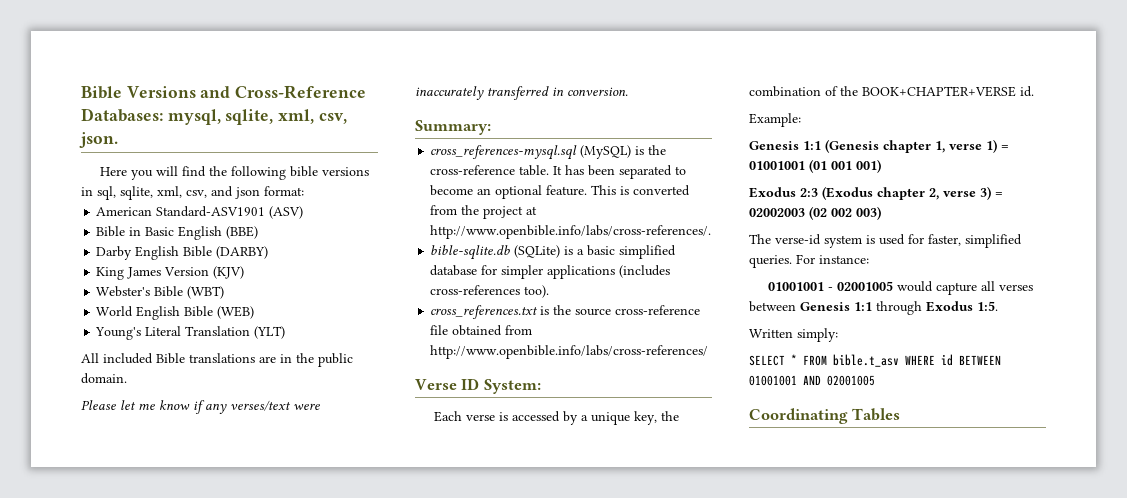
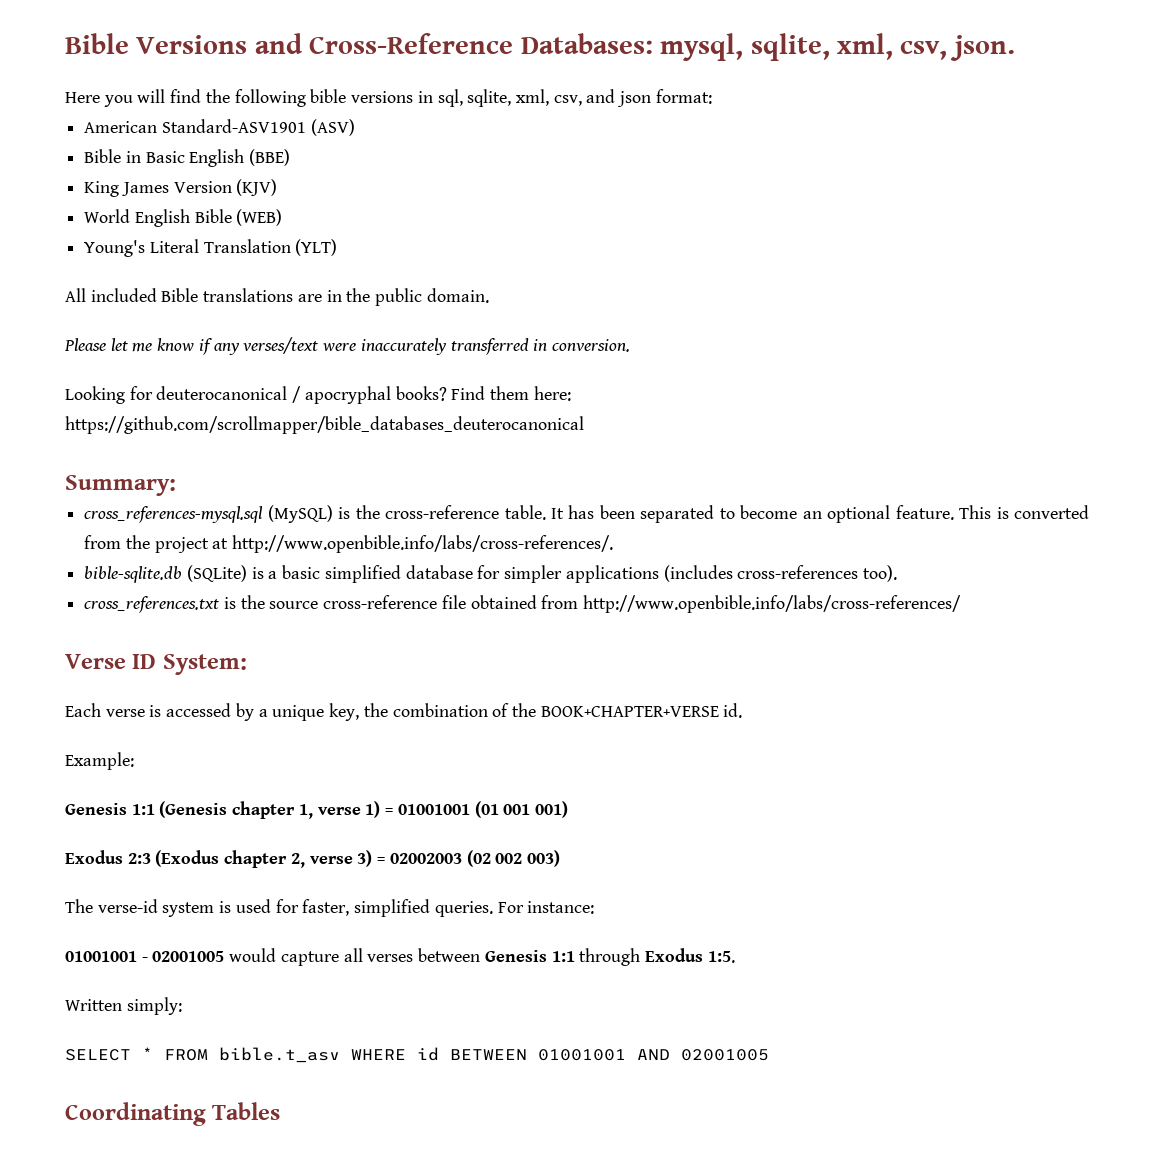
[96,246,269,260] // Darby English Bible (DARBY) -> (291, 157) none
[96,286,225,299] // Webster's Bible (WBT) -> (278, 187) none
(628, 91) none -> [65,386,571,404] [65,416,584,434] // Looking for deuterocanonical / apocryphal books? Find them here: https://github.com/scrollmapper/bible_databases_deuterocanonical

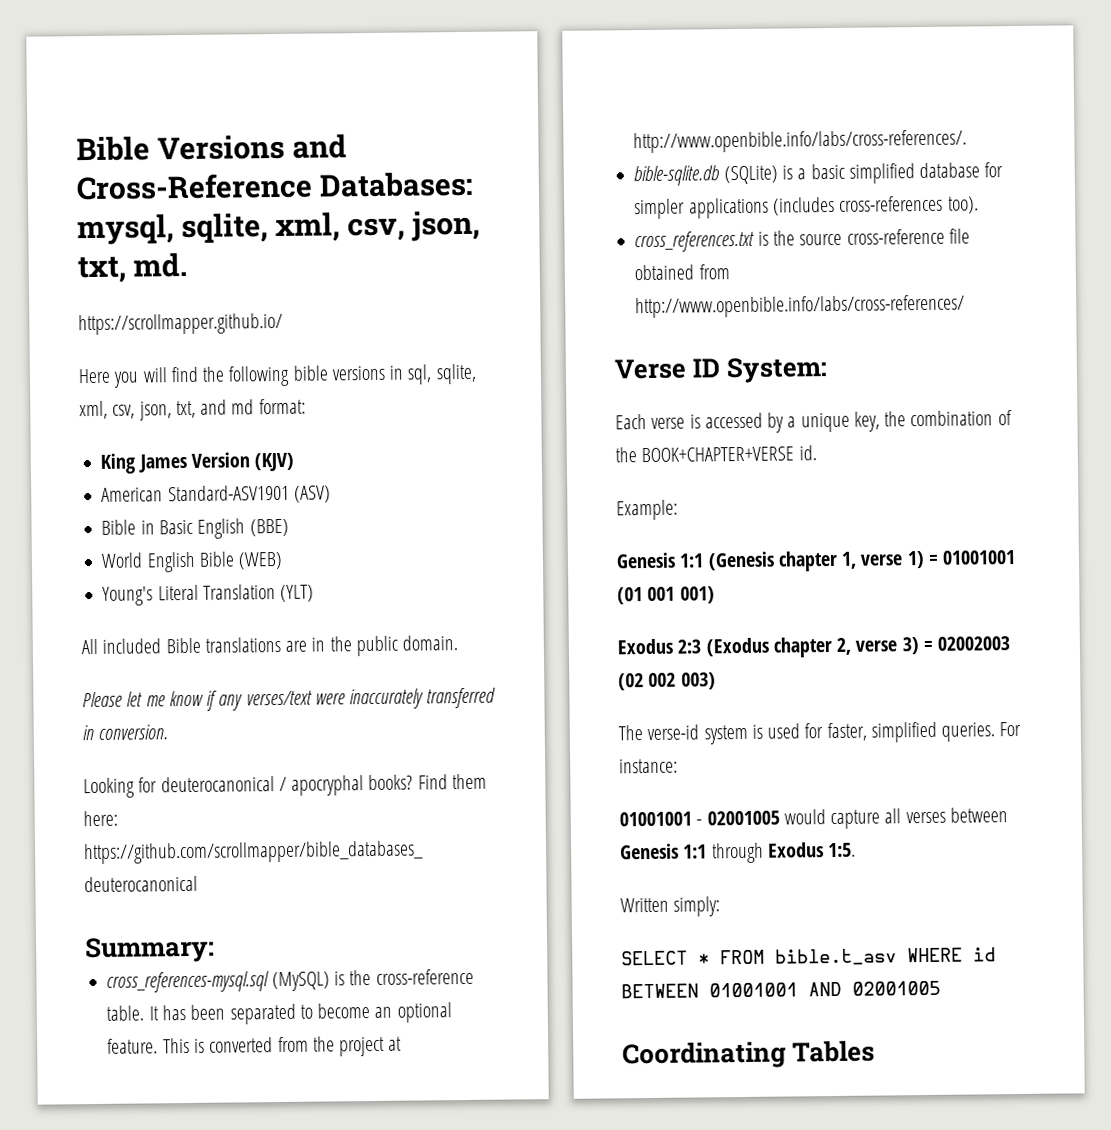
[949,35,1015,61] json. -> [411,210,481,242] [77,252,189,284] [78,312,283,336] json, txt, md. // https://scrollmapper.github.io/
[586,89,712,107] and json format: -> [138,398,306,421] [100,452,295,474] json, txt, and md format: // King James Version (KJV)
[84,179,278,197] // King James Version (KJV) -> (289, 527) none

